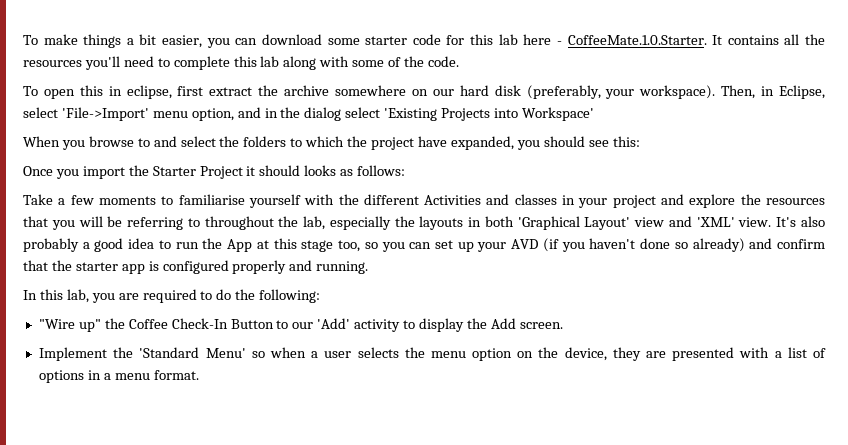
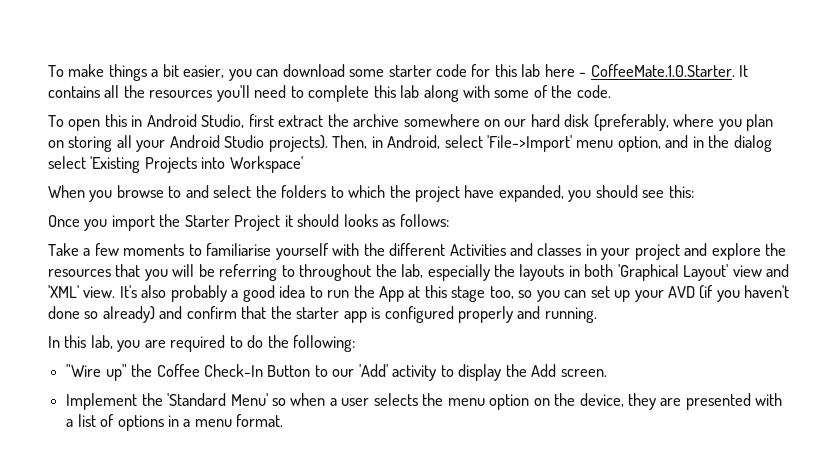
[126,85,172,99] eclipse, -> [146,114,245,128] Android Studio,
[605,85,716,99] your workspace). -> [673,114,774,131] [48,135,328,152] where you plan on storing all your Android Studio projects).
[779,85,826,99] Eclipse, -> [387,135,441,149] Android,

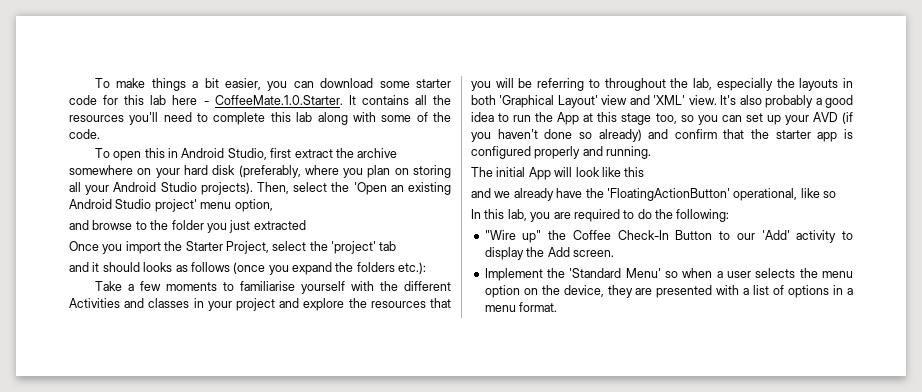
[504,119,527,127] our -> [155,168,180,178] your
[371,135,772,152] [48,156,303,173] [48,185,694,202] in Android, select 'File->Import' menu option, and in the dialog select 'Existing Projects into Workspace' // When you browse to and select the folders to which the project have expanded, you should see this: -> [293,182,451,195] [69,199,273,212] [69,220,306,233] select the 'Open an existing Android Studio project' menu option, // and browse to the folder you just extracted
[234,214,449,231] Project it should looks as follows: -> [225,241,397,254] [69,262,427,275] Project, select the 'project' tab // and it should looks as follows (once you expand the folders etc.):
(597, 315) none -> [471,167,645,180] [471,188,836,201] // The initial App will look like this // and we already have the 'FloatingActionButton' operational, like so

